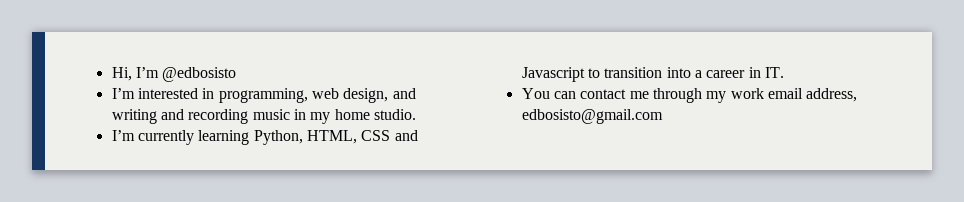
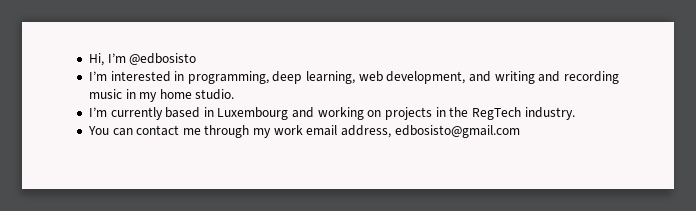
[311,88,389,103] web design, -> [272,71,466,84] deep learning, web development,
[198,130,418,145] [521,67,784,82] learning Python, HTML, CSS and Javascript to transition into a career in IT. -> [165,107,575,120] based in Luxembourg and working on projects in the RegTech industry.

